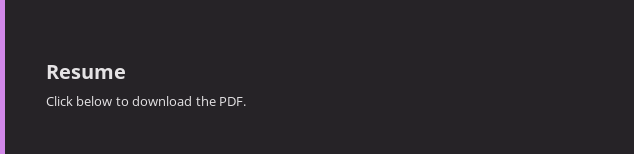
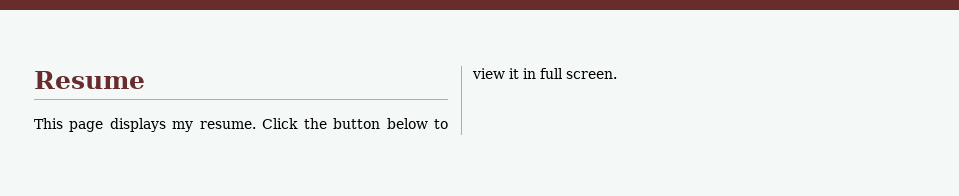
[46,96,246,106] Click below to download the PDF. -> [34,118,449,132] [472,68,617,79] This page displays my resume. Click the button below to view it in full screen.

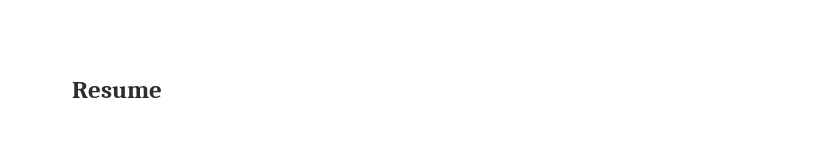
[34,118,449,132] [472,68,617,79] // This page displays my resume. Click the button below to view it in full screen. -> (162, 90) none

